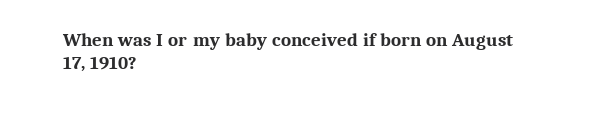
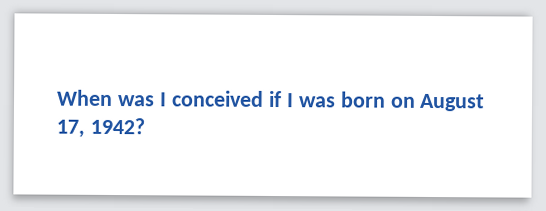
[168,33,377,50] or my baby conceived if -> [170,90,336,108] conceived if I was
[90,56,138,70] 1910? -> [89,117,145,135] 1942?

